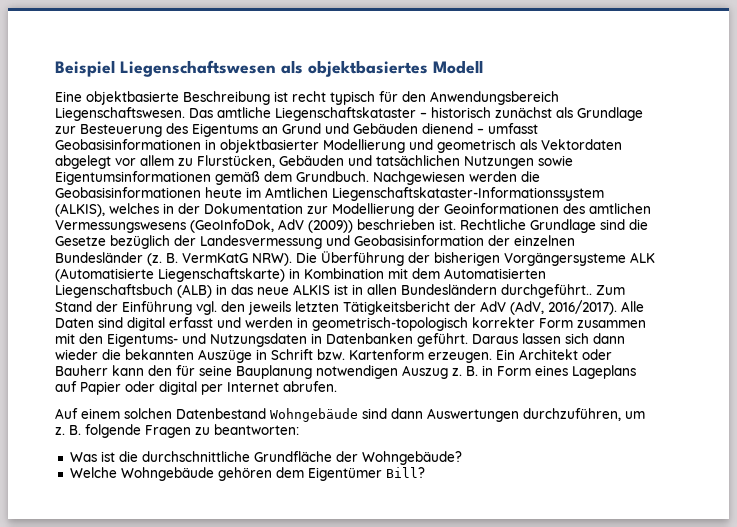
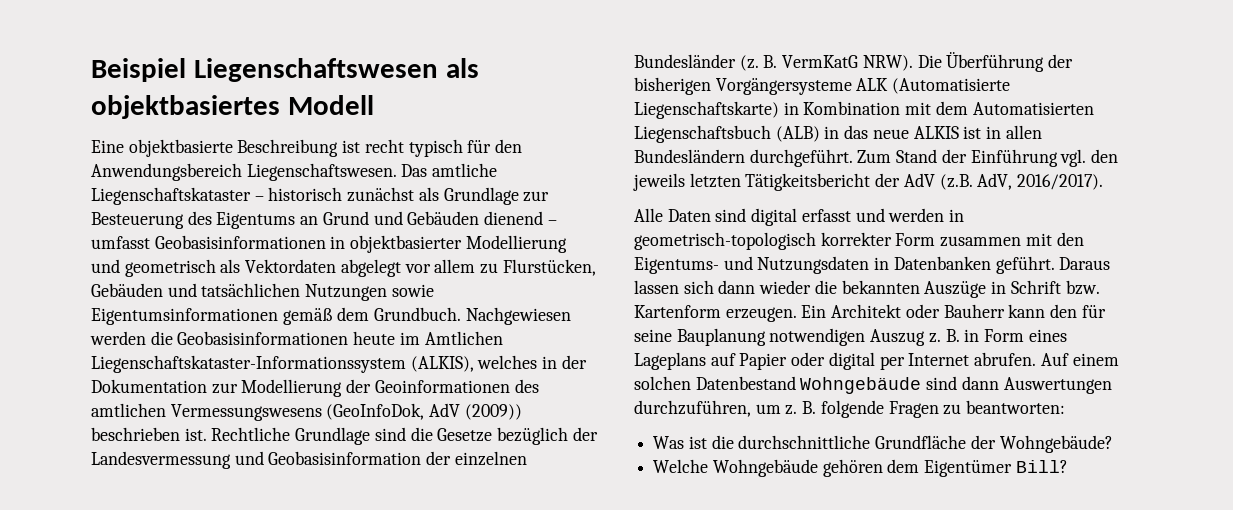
[501,284,592,298] durchgeführt.. -> [749,149,853,167] durchgeführt.
[510,301,544,315] (AdV, -> [939,173,1013,190] (z.B. AdV,
(617, 307) none -> (1104, 182) //
(337, 386) // -> (1037, 359) none

